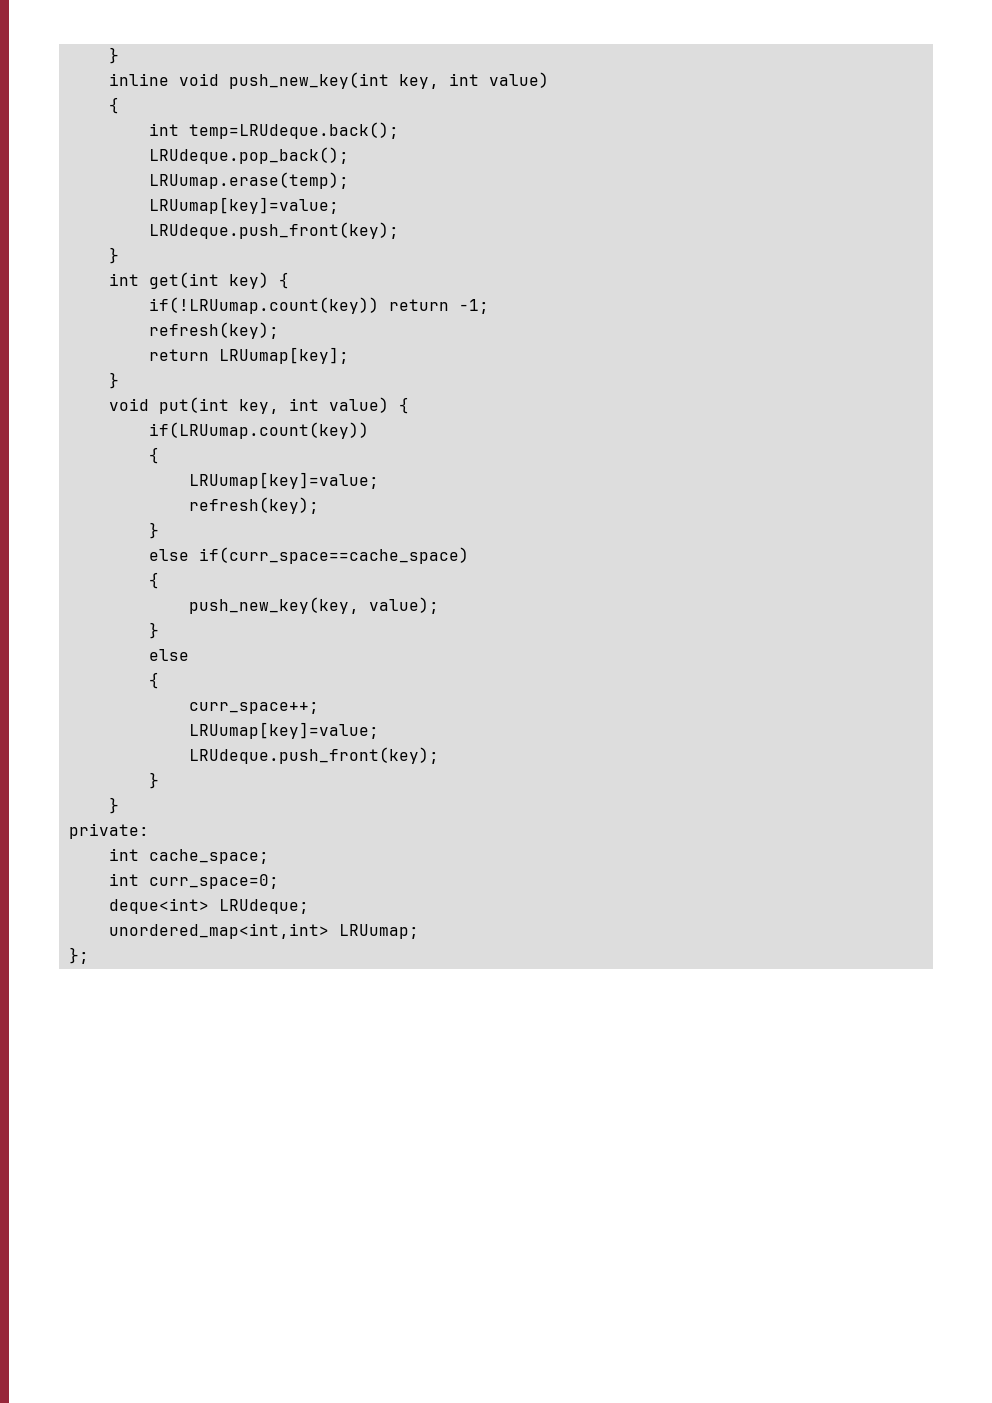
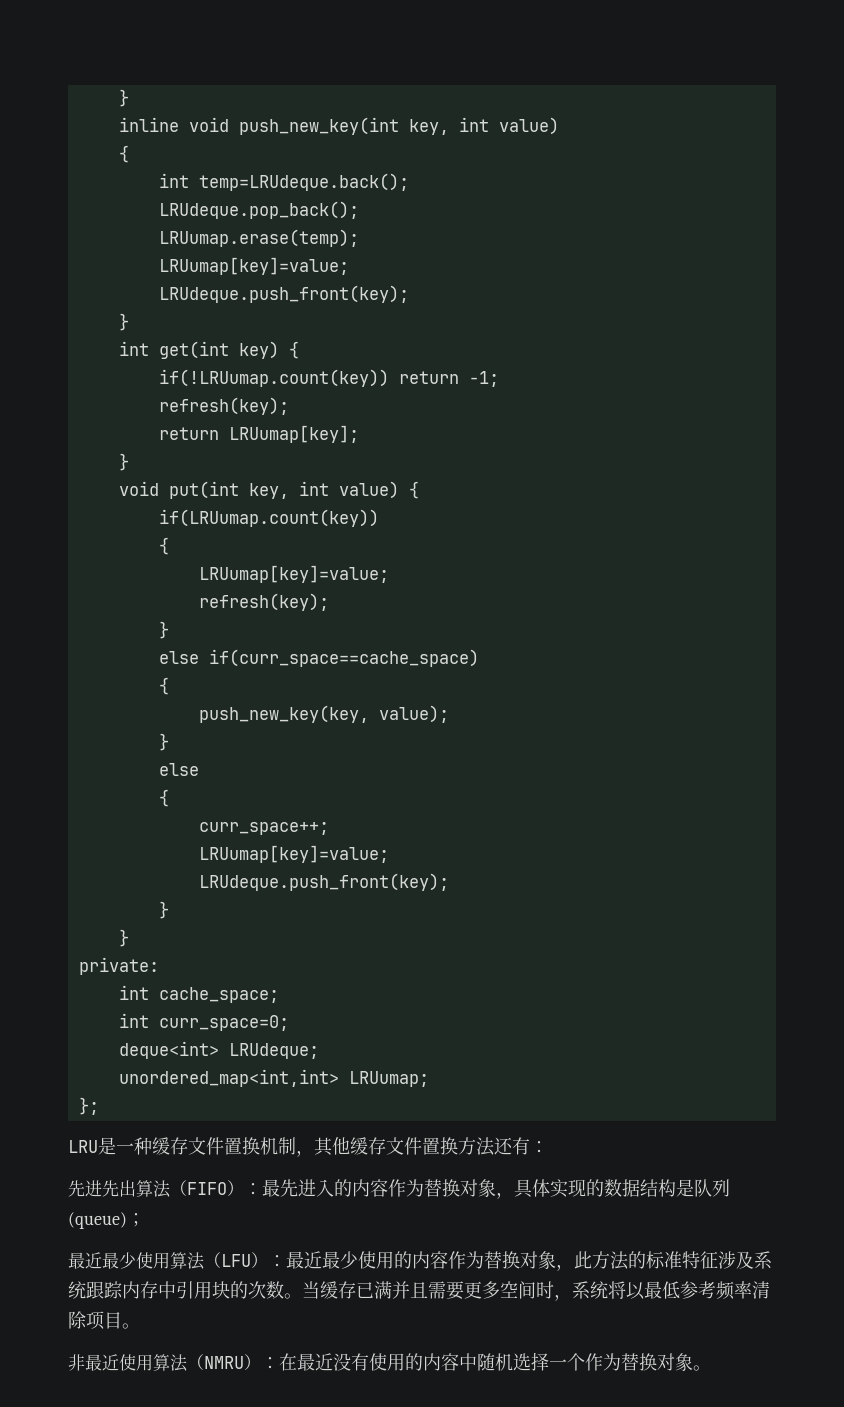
(89, 955) none -> [68,1137,548,1157] [68,1179,730,1199] [68,1212,145,1229] [68,1251,772,1271] [68,1281,770,1301] [68,1311,140,1330] [68,1352,711,1372] // LRU是一种缓存文件置换机制，其他缓存文件置换方法还有： // 先进先出算法（FIFO）：最先进入的内容作为替换对象，具体实现的数据结构是队列(queue)； // 最近最少使用算法（LFU）：最近最少使用的内容作为替换对象，此方法的标准特征涉及系统跟踪内存中引用块的次数。当缓存已满并且需要更多空间时，系统将以最低参考频率清除项目。 // 非最近使用算法（NMRU）：在最近没有使用的内容中随机选择一个作为替换对象。

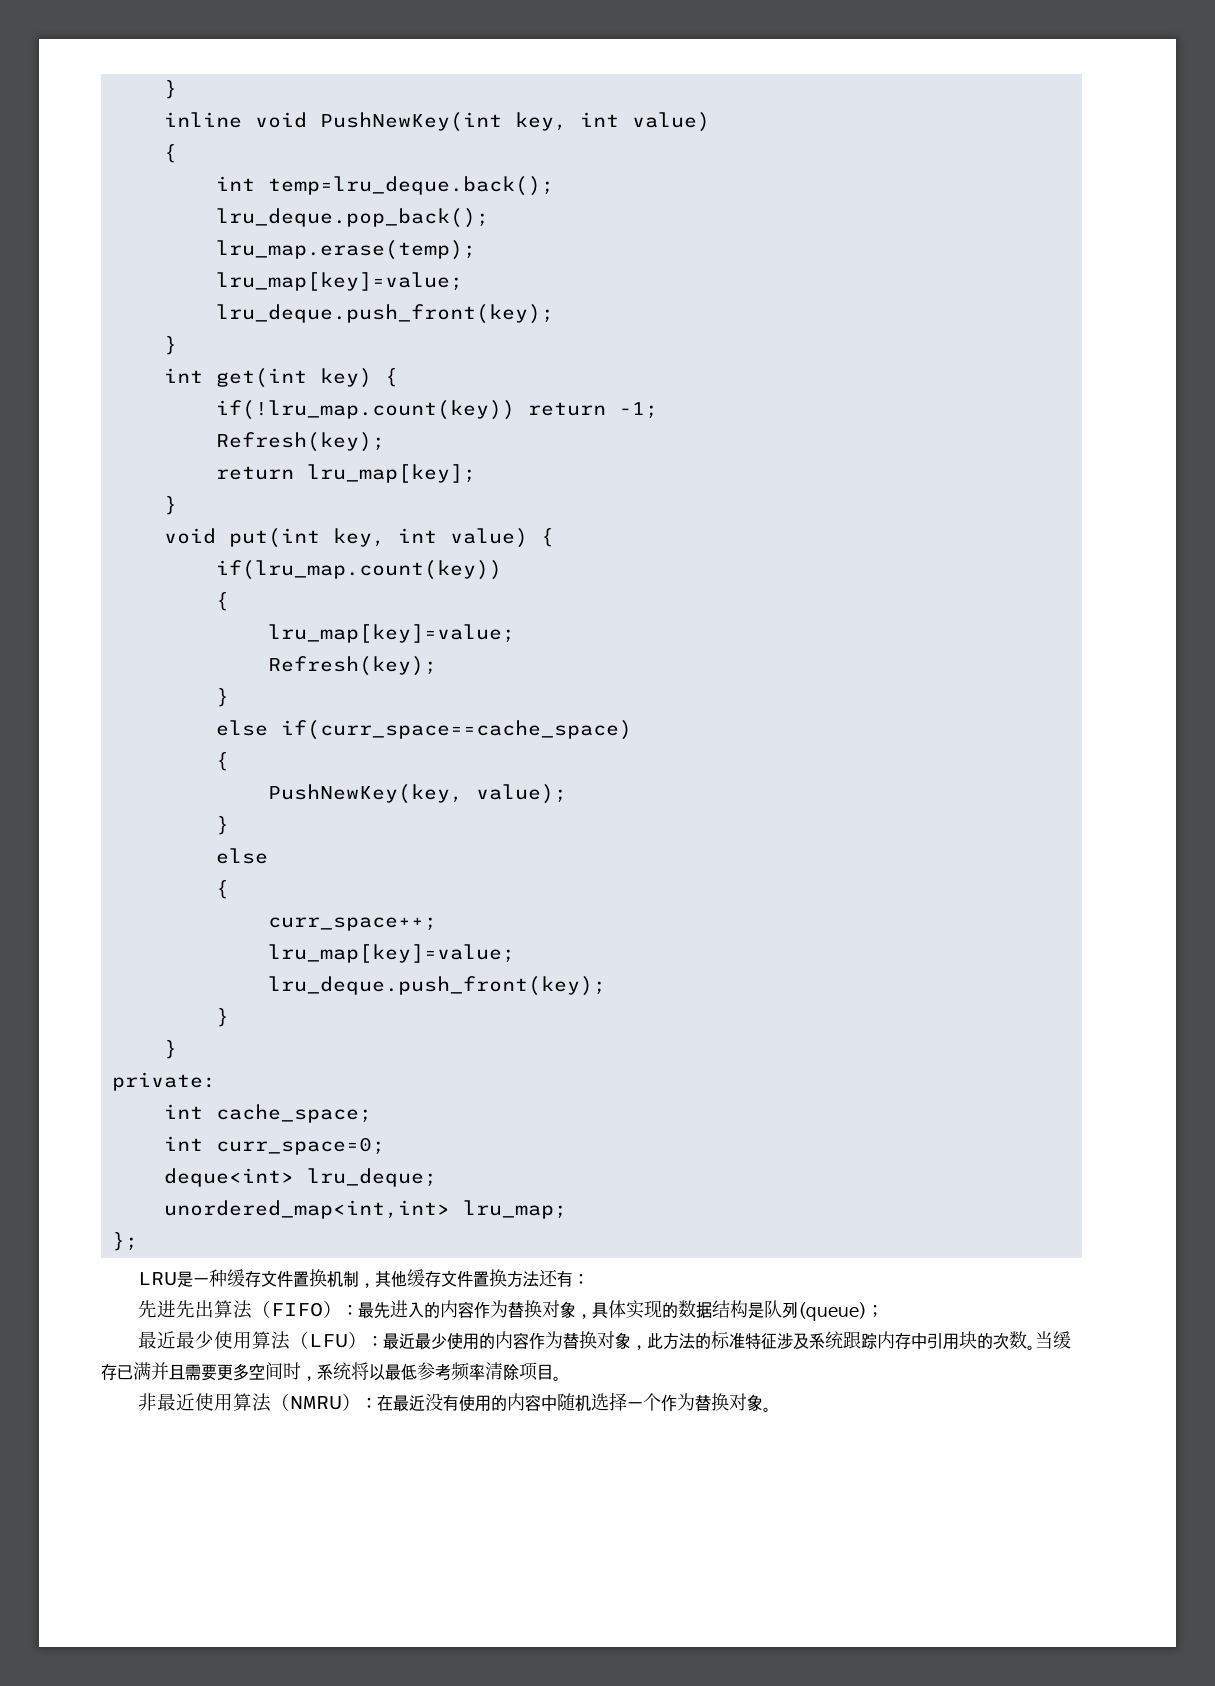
[238,117,399,135] push_new_key(int -> [319,112,502,132] PushNewKey(int
[198,173,409,191] [158,201,359,219] [158,229,359,247] [158,257,349,275] [158,285,409,303] temp=LRUdeque.back(); // LRUdeque.pop_back(); // LRUumap.erase(temp); // LRUumap[key]=value; // LRUdeque.push_front(key); -> [267,176,554,196] [215,208,489,228] [215,240,476,260] [215,272,463,291] [215,304,554,324] temp=lru_deque.back(); // lru_deque.pop_back(); // lru_map.erase(temp); // lru_map[key]=value; // lru_deque.push_front(key);
[158,369,389,387] if(!LRUumap.count(key)) -> [215,400,515,420] if(!lru_map.count(key))
[158,397,289,415] [158,425,359,443] refresh(key); // return LRUumap[key]; -> [215,432,385,452] [215,464,476,483] Refresh(key); // return lru_map[key];
[158,509,379,527] [158,537,169,555] [198,565,389,583] [198,593,329,611] if(LRUumap.count(key)) // { // LRUumap[key]=value; // refresh(key); -> [215,560,502,580] [215,592,229,611] [267,624,515,643] [267,656,437,676] if(lru_map.count(key)) // { // lru_map[key]=value; // Refresh(key);
[198,705,369,723] push_new_key(key, -> [267,784,463,804] PushNewKey(key,
[198,845,389,863] [198,873,449,891] LRUumap[key]=value; // LRUdeque.push_front(key); -> [267,944,515,963] [267,976,606,996] lru_map[key]=value; // lru_deque.push_front(key);
[228,1043,319,1059] LRUdeque; -> [306,1168,437,1187] lru_deque;
[348,1071,429,1087] LRUumap; -> [462,1200,567,1219] lru_map;

